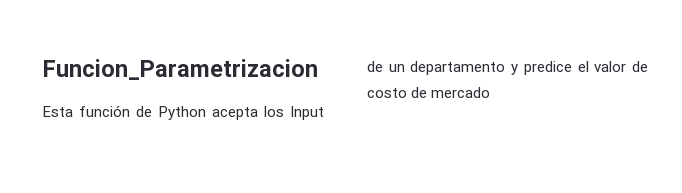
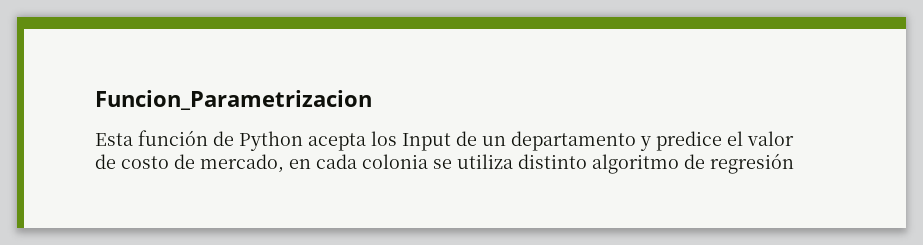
[431,87,491,98] mercado -> [200,153,794,174] mercado, en cada colonia se utiliza distinto algoritmo de regresión

